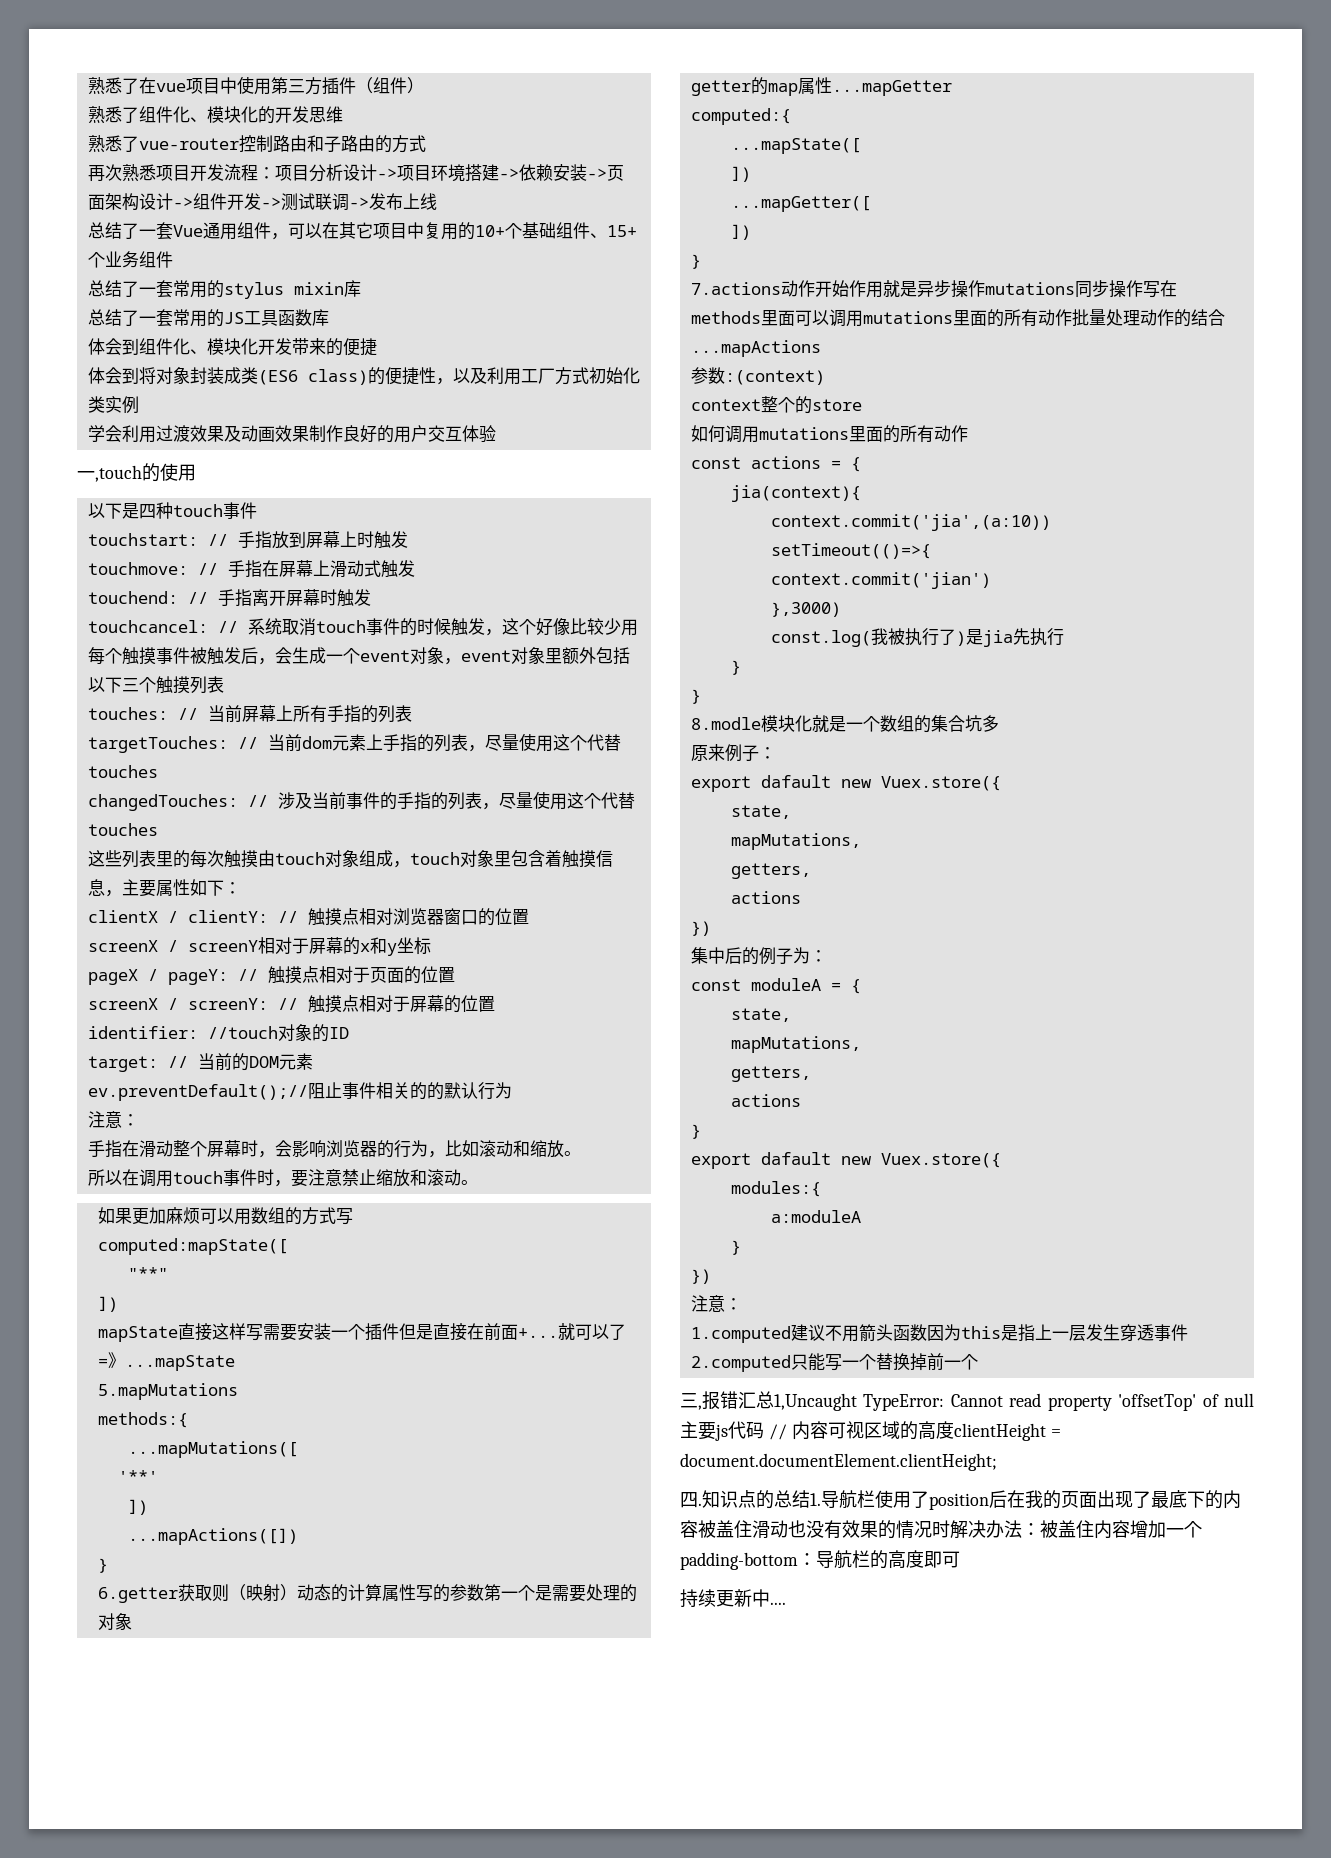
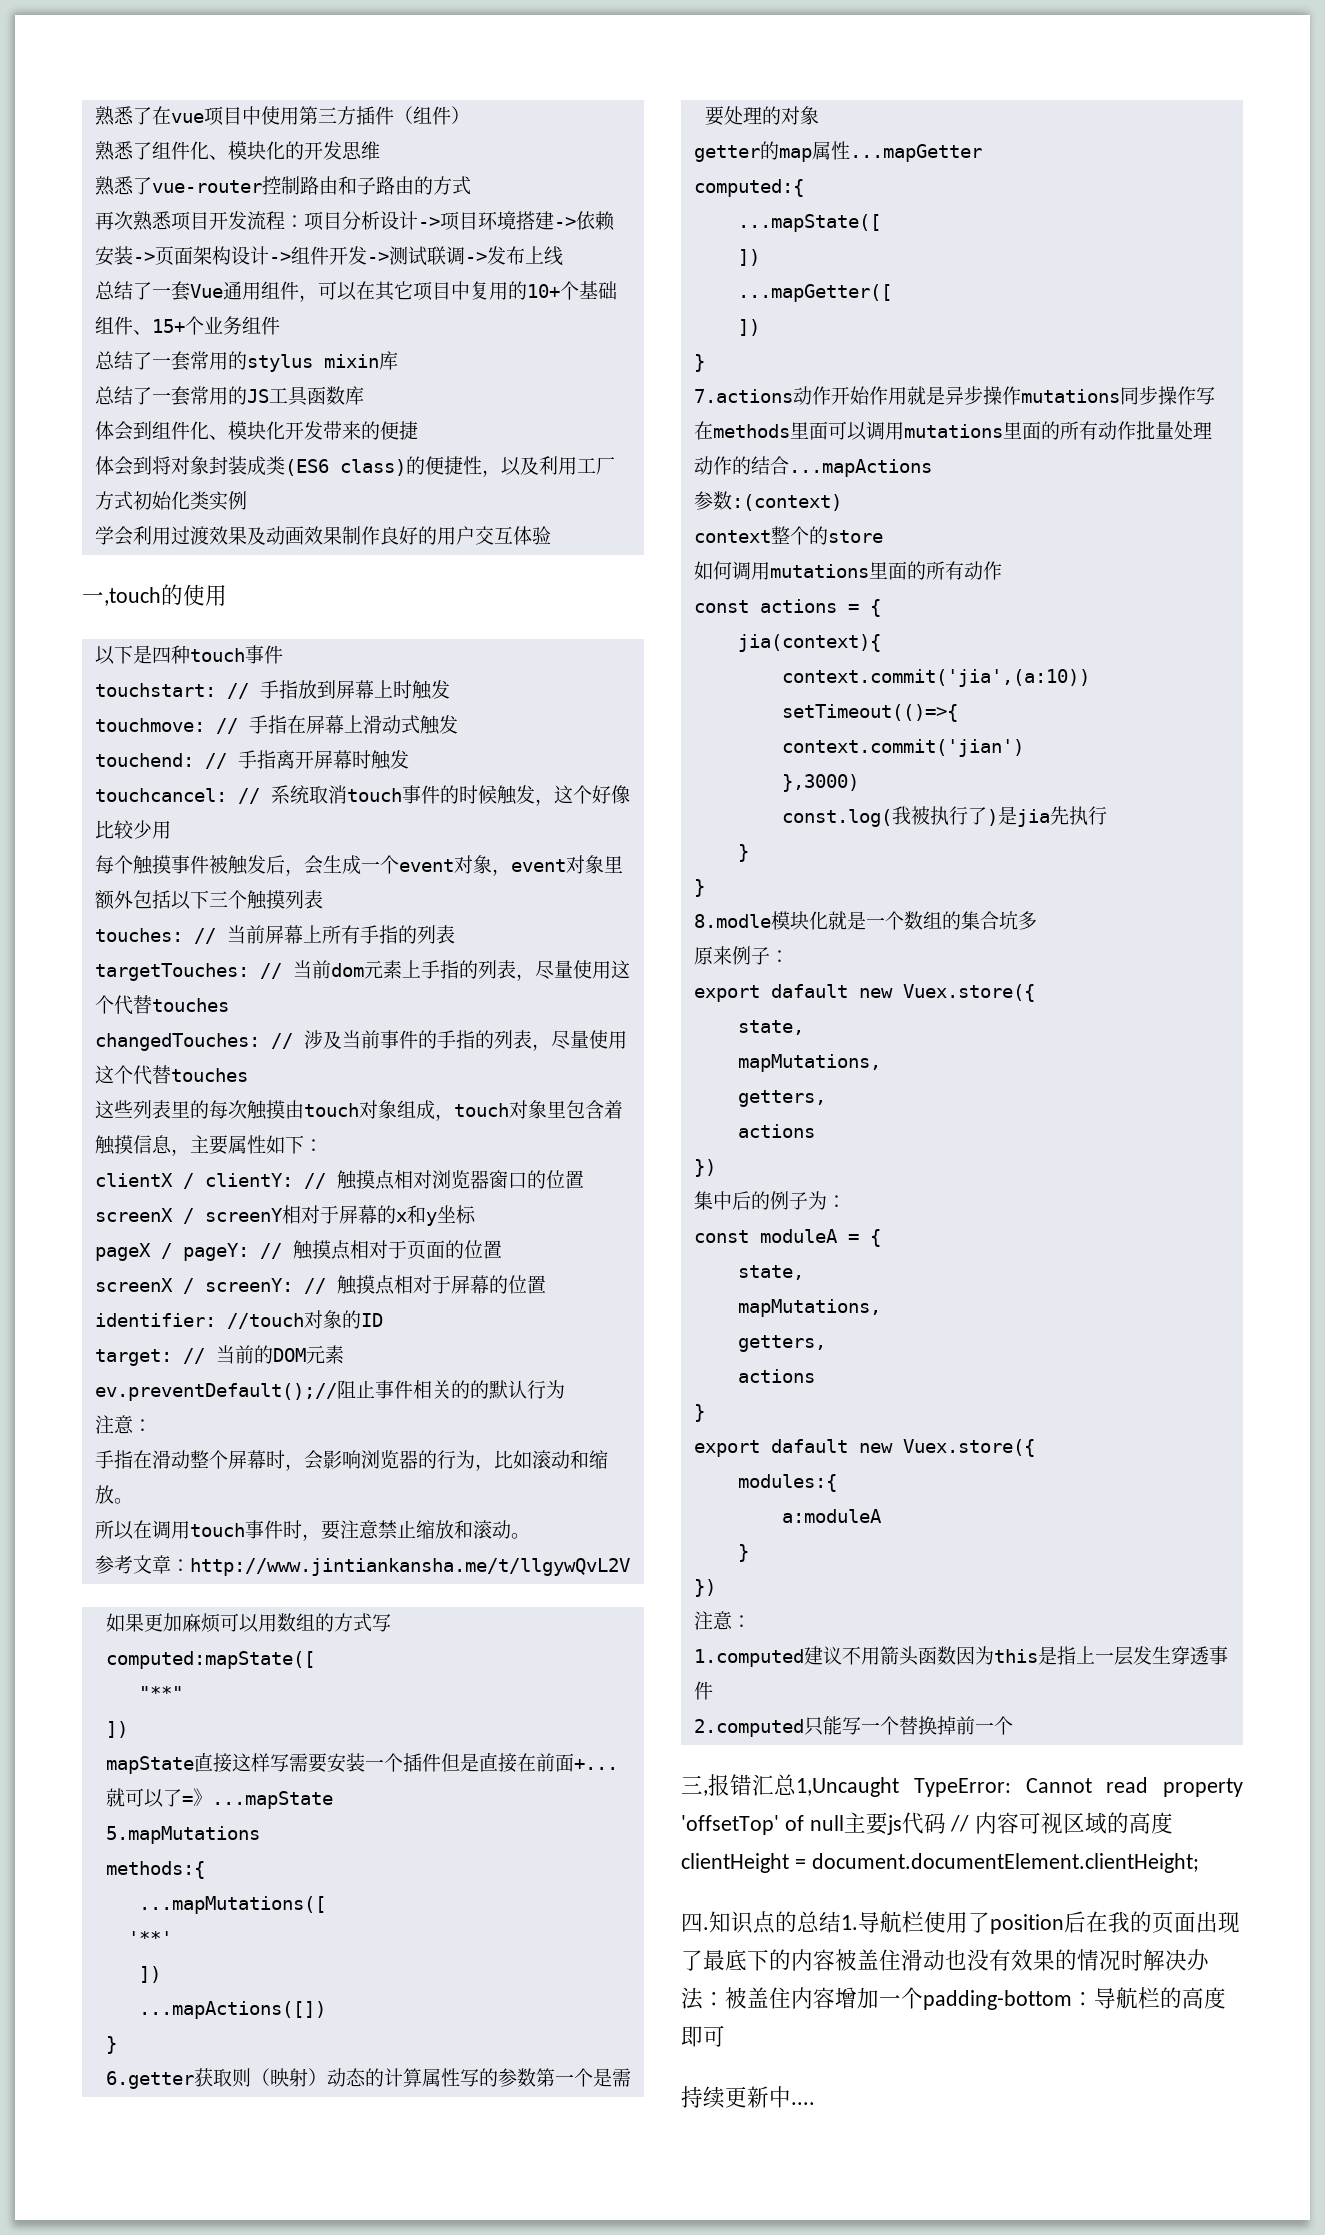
(478, 1182) none -> [94,1555,630,1576] // 参考文章：http://www.jintiankansha.me/t/llgywQvL2V

